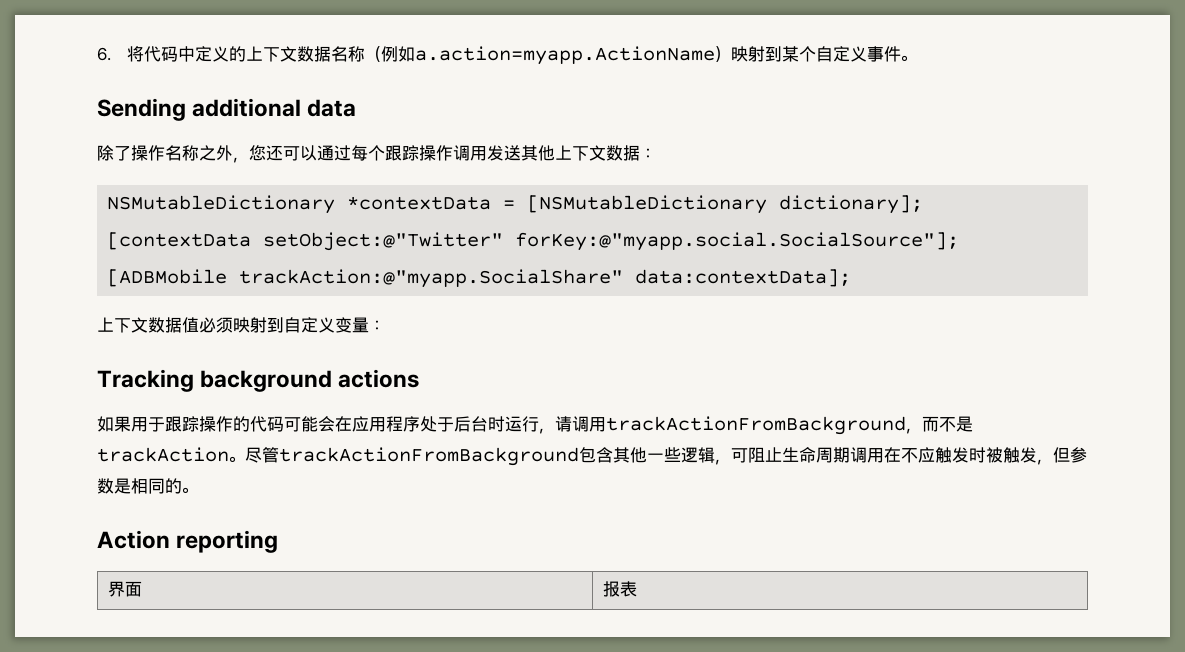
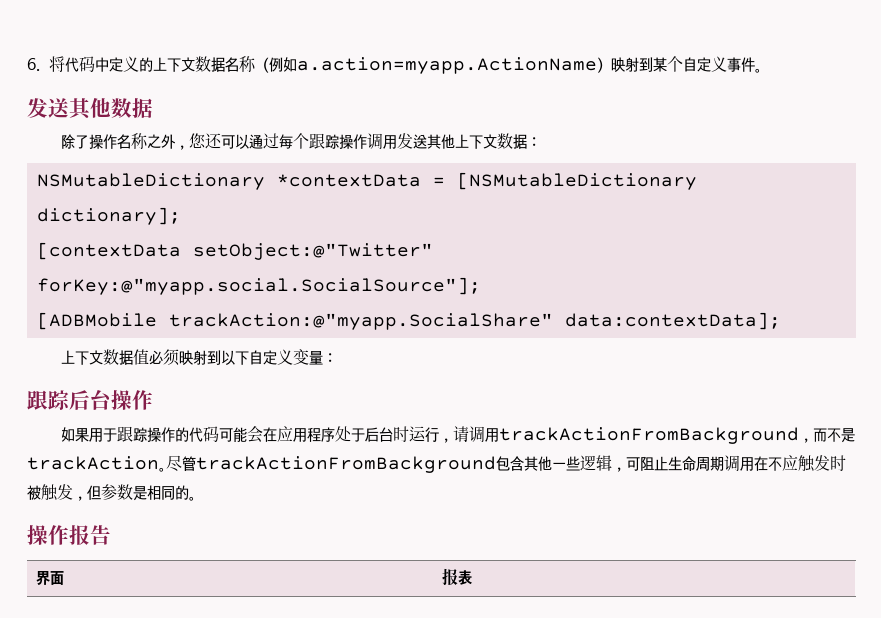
[97,98,357,121] Sending additional data -> [27,97,153,120] 发送其他数据
(284, 325) none -> [221,350,250,365] 以下
[97,369,420,392] Tracking background actions -> [27,390,153,410] 跟踪后台操作
[97,530,279,553] Action reporting -> [27,525,111,545] 操作报告

